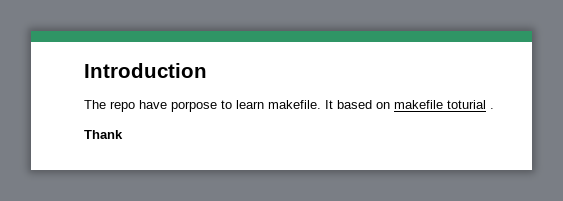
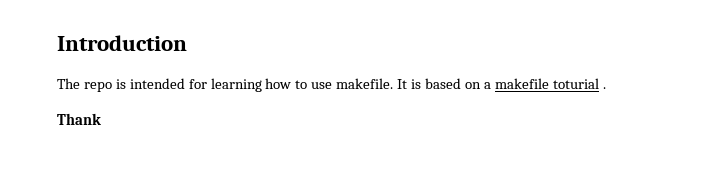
[139,100,264,112] have porpose to learn -> [115,78,333,92] is intended for learning how to use
(333, 104) none -> [411,79,422,89] is
(390, 105) none -> [483,82,491,89] a

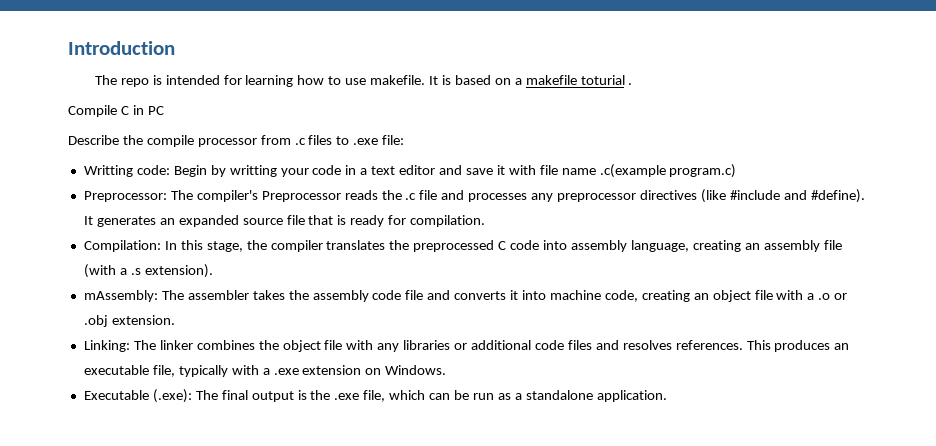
[57,113,101,125] Thank -> [68,105,164,117] [68,135,405,147] [83,164,737,178] [83,189,865,203] [83,215,486,227] [83,240,842,252] [83,264,213,278] [83,290,848,302] [83,315,175,327] [83,340,850,352] [83,365,447,377] [83,389,667,403] Compile C in PC // Describe the compile processor from .c files to .exe file: // Writting code: Begin by writting your code in a text editor and save it with file name .c(example program.c) // Preprocessor: The compiler's Preprocessor reads the .c file and processes any preprocessor directives (like #include and #define). It generates an expanded source file that is ready for compilation. // Compilation: In this stage, the compiler translates the preprocessed C code into assembly language, creating an assembly file (with a .s extension). // mAssembly: The assembler takes the assembly code file and converts it into machine code, creating an object file with a .o or .obj extension. // Linking: The linker combines the object file with any libraries or additional code files and resolves references. This produces an executable file, typically with a .exe extension on Windows. // Executable (.exe): The final output is the .exe file, which can be run as a standalone application.

